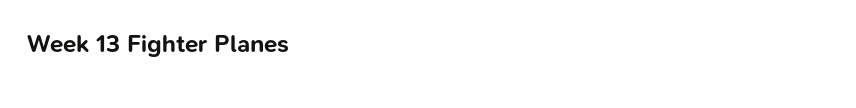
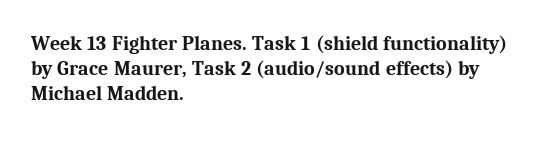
[214,35,289,53] Planes -> [181,35,507,54] [31,60,480,79] [31,85,185,100] Planes. Task 1 (shield functionality) by Grace Maurer, Task 2 (audio/sound effects) by Michael Madden.

